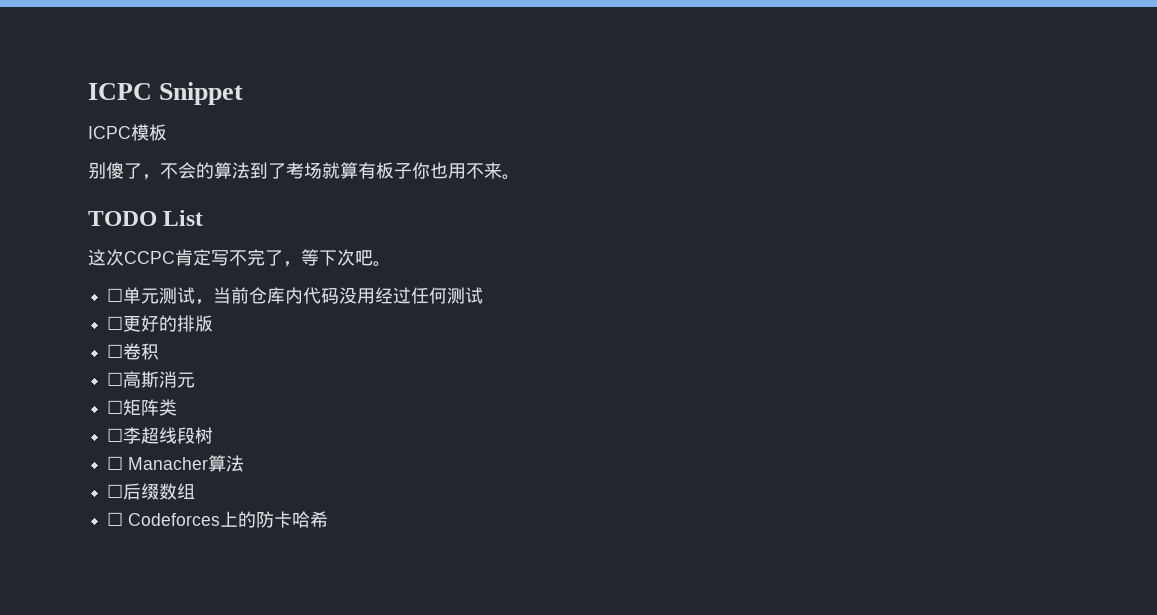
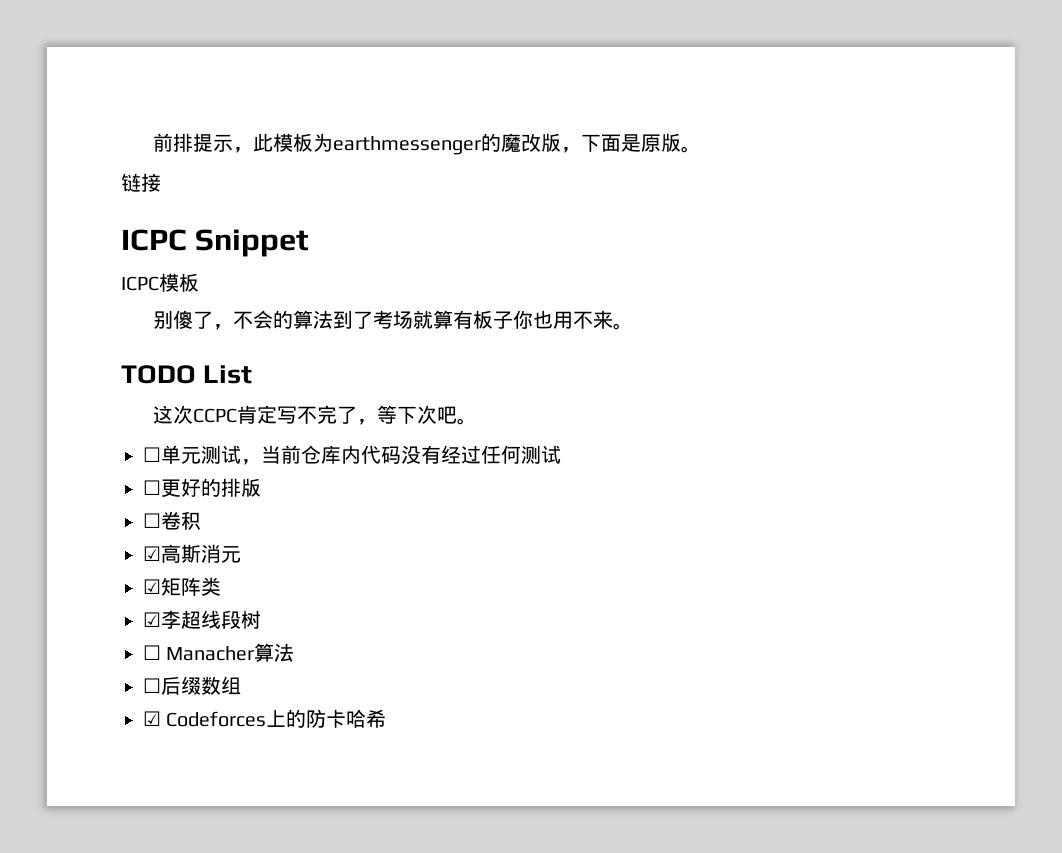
(88, 91) none -> [152,133,701,155] [121,173,161,192] 前排提示，此模板为earthmessenger的魔改版，下面是原版。 // 链接 //
[357,288,376,304] 用 -> [421,445,441,464] 有
[107,372,124,386] ☐ -> [143,546,161,561] ☑
[107,400,124,414] ☐ -> [143,579,161,594] ☑
[107,428,124,442] ☐ -> [143,612,161,627] ☑
[107,512,124,526] ☐ -> [143,711,161,726] ☑

